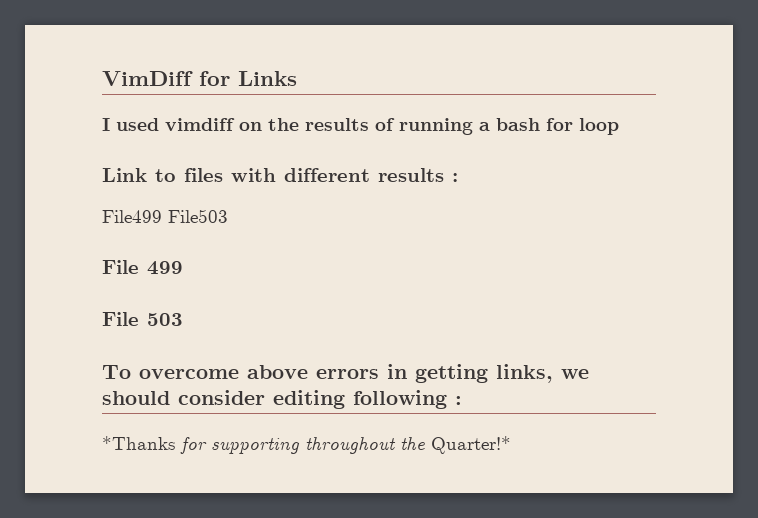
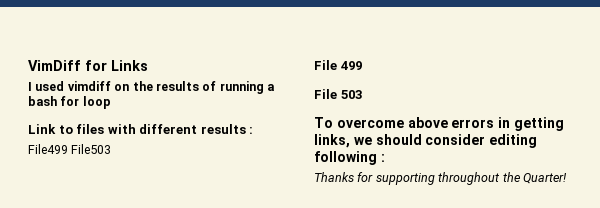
[102,436,175,450] *Thanks -> [314,172,354,182] Thanks
[431,436,511,454] Quarter!* -> [522,173,567,184] Quarter!

